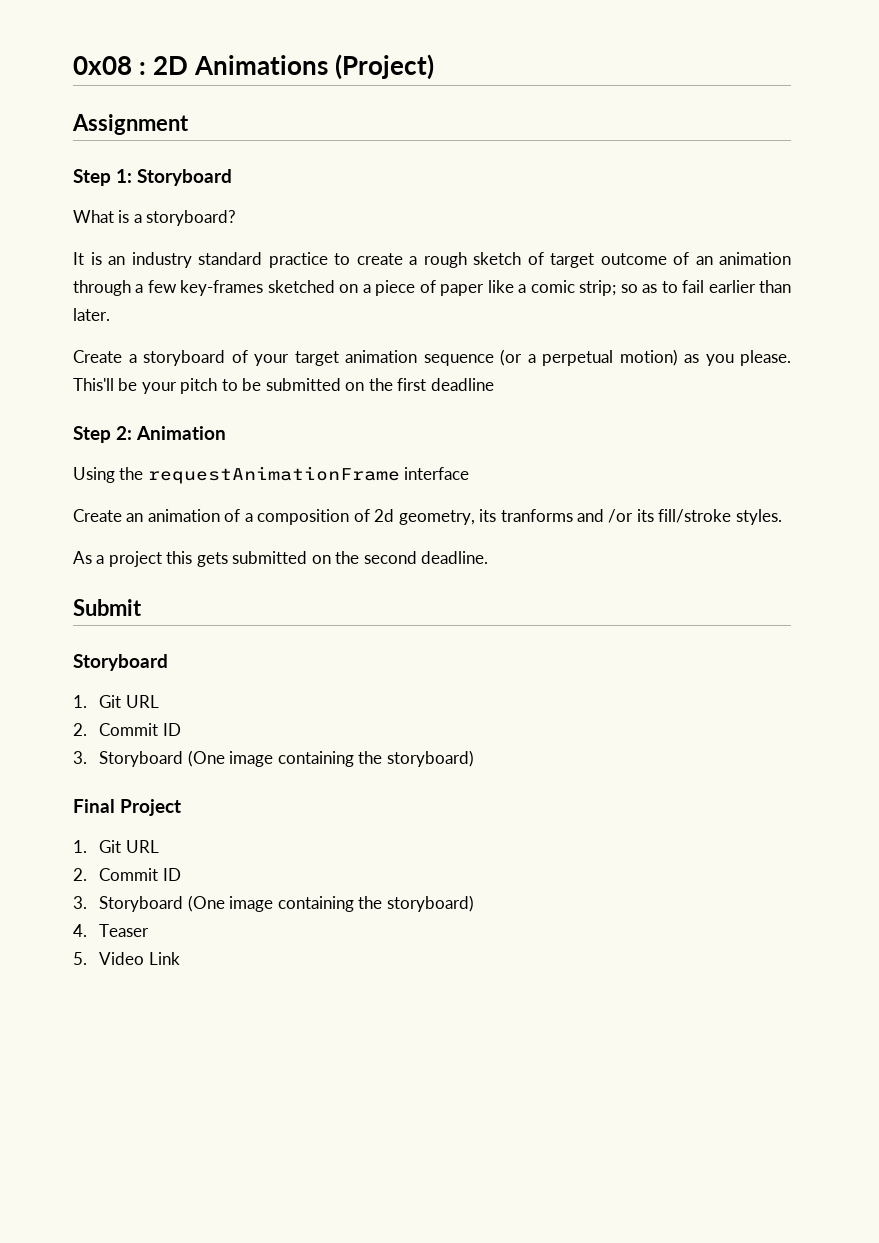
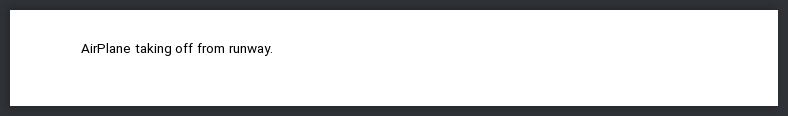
[73,54,435,80] [72,114,189,135] [73,169,233,186] [73,210,237,226] [73,252,791,268] [73,280,792,296] [73,308,110,321] [73,349,791,366] [73,378,494,394] [73,426,227,443] [73,466,470,484] [73,509,782,525] [73,551,489,567] [73,599,142,616] [73,654,168,671] [73,695,159,708] [73,723,181,736] [73,750,474,767] [73,799,182,816] [73,840,159,853] [73,868,181,881] [73,895,474,912] [73,924,150,937] [73,952,180,965] 0x08 : 2D Animations (Project) // Assignment // Step 1: Storyboard // What is a storyboard? // It is an industry standard practice to create a rough sketch of target outcome of an animation through a few key-frames sketched on a piece of paper like a comic strip; so as to fail earlier than later. // Create a storyboard of your target animation sequence (or a perpetual motion) as you please. This'll be your pitch to be submitted on the first deadline // Step 2: Animation // Using the requestAnimationFrame interface // Create an animation of a composition of 2d geometry, its tranforms and /or its fill/stroke styles. // As a project this gets submitted on the second deadline. // Submit // Storyboard // 1. Git URL // 2. Commit ID // 3. Storyboard (One image containing the storyboard) // Final Project // 1. Git URL // 2. Commit ID // 3. Storyboard (One image containing the storyboard) // 4. Teaser // 5. Video Link -> [81,43,273,56] AirPlane taking off from runway.

